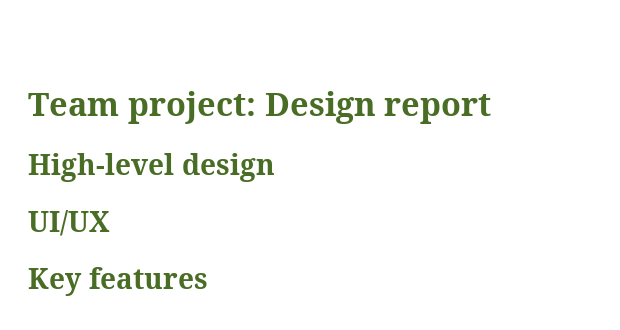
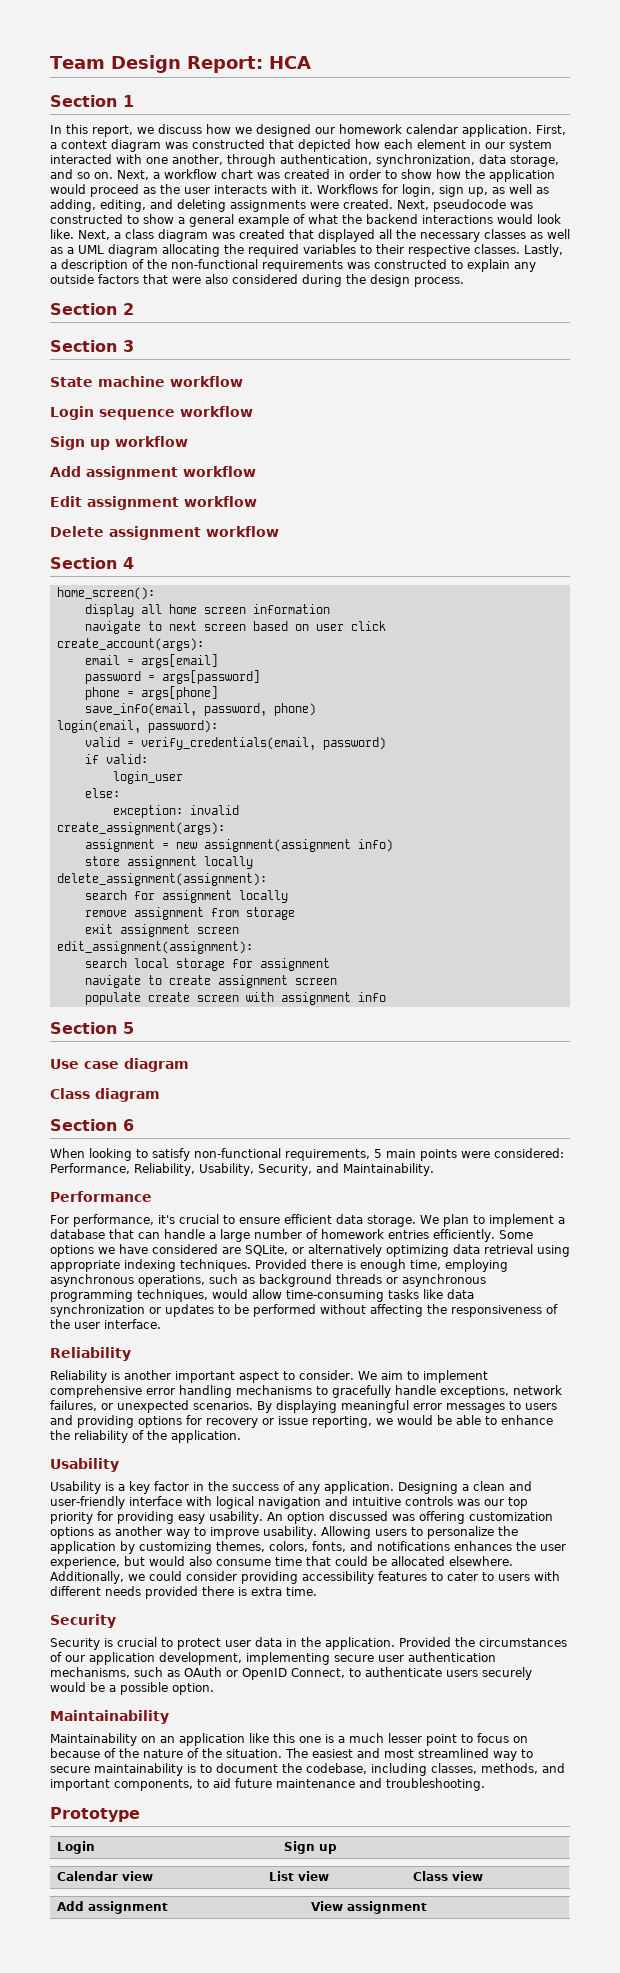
[127,91,492,124] [28,153,275,182] [28,210,110,236] [28,267,208,296] project: Design report // High-level design // UI/UX // Key features -> [110,55,311,73] [50,95,134,107] [50,124,566,137] [50,139,552,152] [50,154,559,167] [50,169,555,182] [50,184,549,197] [50,199,533,212] [50,214,561,227] [50,229,570,242] [50,244,563,257] [50,259,536,272] [50,274,464,287] [50,303,134,315] [50,340,134,352] [50,376,243,387] [50,406,253,420] [50,436,188,450] [50,466,256,480] [50,496,257,510] [50,526,279,540] [50,557,134,569] [56,587,155,600] [84,604,330,617] [84,621,386,634] [56,638,204,651] [84,654,218,668] [84,670,260,684] [84,686,218,700] [84,703,316,716] [56,720,218,733] [84,737,386,750] [84,754,148,764] [112,771,183,784] [84,788,120,798] [112,805,239,818] [56,822,225,835] [84,839,393,852] [84,856,253,869] [56,873,267,886] [84,890,288,903] [84,907,295,920] [84,924,239,937] [56,941,253,954] [84,958,330,971] [84,975,337,988] [84,992,386,1005] [50,1022,134,1034] [50,1058,189,1072] [50,1088,160,1102] [50,1119,134,1131] [50,1148,564,1161] [50,1163,434,1176] [50,1191,152,1202] [50,1214,565,1227] [50,1229,533,1242] [50,1244,570,1257] [50,1259,508,1272] [50,1274,486,1287] [50,1289,474,1302] [50,1304,558,1317] [50,1319,161,1329] [50,1347,131,1361] [50,1370,488,1383] [50,1385,562,1398] [50,1400,557,1413] [50,1415,553,1428] [50,1430,241,1443] [50,1458,119,1472] [50,1481,532,1494] [50,1496,528,1509] [50,1511,553,1524] [50,1526,518,1539] [50,1541,566,1554] [50,1556,513,1569] [50,1571,560,1584] [50,1586,317,1599] [50,1614,116,1628] [50,1637,567,1650] [50,1652,496,1665] [50,1667,532,1680] [50,1682,214,1695] [50,1710,169,1724] [50,1733,528,1746] [50,1748,533,1761] [50,1763,565,1776] [50,1778,485,1791] [50,1807,140,1822] [56,1841,95,1854] [283,1841,337,1854] [56,1871,153,1881] [268,1871,329,1881] [412,1871,483,1881] [56,1901,168,1914] [310,1901,427,1914] Design Report: HCA // Section 1 // In this report, we discuss how we designed our homework calendar application. First, a context diagram was constructed that depicted how each element in our system interacted with one another, through authentication, synchronization, data storage, and so on. Next, a workflow chart was created in order to show how the application would proceed as the user interacts with it. Workflows for login, sign up, as well as adding, editing, and deleting assignments were created. Next, pseudocode was constructed to show a general example of what the backend interactions would look like. Next, a class diagram was created that displayed all the necessary classes as well as a UML diagram allocating the required variables to their respective classes. Lastly, a description of the non-functional requirements was constructed to explain any outside factors that were also considered during the design process. // Section 2 // Section 3 // State machine workflow // Login sequence workflow // Sign up workflow // Add assignment workflow // Edit assignment workflow // Delete assignment workflow // Section 4 // home_screen(): // display all home screen information // navigate to next screen based on user click // create_account(args): // email = args[email] // password = args[password] // phone = args[phone] // save_info(email, password, phone) // login(email, password): // valid = verify_credentials(email, password) // if valid: // login_user // else: // exception: invalid // create_assignment(args): // assignment = new assignment(assignment info) // store assignment locally // delete_assignment(assignment): // search for assignment locally // remove assignment from storage // exit assignment screen // edit_assignment(assignment): // search local storage for assignment // navigate to create assignment screen // populate create screen with assignment info // Section 5 // Use case diagram // Class diagram // Section 6 // When looking to satisfy non-functional requirements, 5 main points were considered: Performance, Reliability, Usability, Security, and Maintainability. // Performance // For performance, it's crucial to ensure efficient data storage. We plan to implement a database that can handle a large number of homework entries efficiently. Some options we have considered are SQLite, or alternatively optimizing data retrieval using appropriate indexing techniques. Provided there is enough time, employing asynchronous operations, such as background threads or asynchronous programming techniques, would allow time-consuming tasks like data synchronization or updates to be performed without affecting the responsiveness of the user interface. // Reliability // Reliability is another important aspect to consider. We aim to implement comprehensive error handling mechanisms to gracefully handle exceptions, network failures, or unexpected scenarios. By displaying meaningful error messages to users and providing options for recovery or issue reporting, we would be able to enhance the reliability of the application. // Usability // Usability is a key factor in the success of any application. Designing a clean and user-friendly interface with logical navigation and intuitive controls was our top priority for providing easy usability. An option discussed was offering customization options as another way to improve usability. Allowing users to personalize the application by customizing themes, colors, fonts, and notifications enhances the user experience, but would also consume time that could be allocated elsewhere. Additionally, we could consider providing accessibility features to cater to users with different needs provided there is extra time. // Security // Security is crucial to protect user data in the application. Provided the circumstances of our application development, implementing secure user authentication mechanisms, such as OAuth or OpenID Connect, to authenticate users securely would be a possible option. // Maintainability // Maintainability on an application like this one is a much lesser point to focus on because of the nature of the situation. The easiest and most streamlined way to secure maintainability is to document the codebase, including classes, methods, and important components, to aid future maintenance and troubleshooting. // Prototype // Login | Sign up // Calendar view | List view | Class view // Add assignment | View assignment

